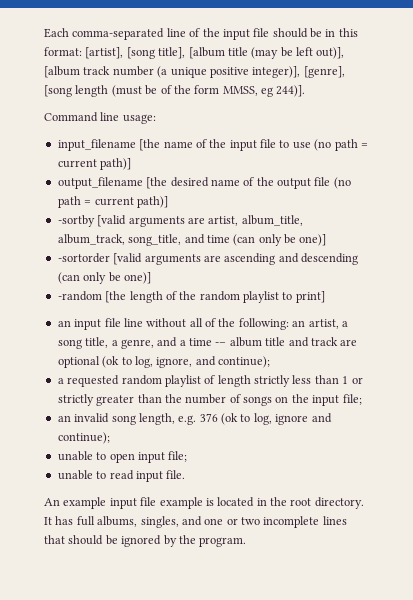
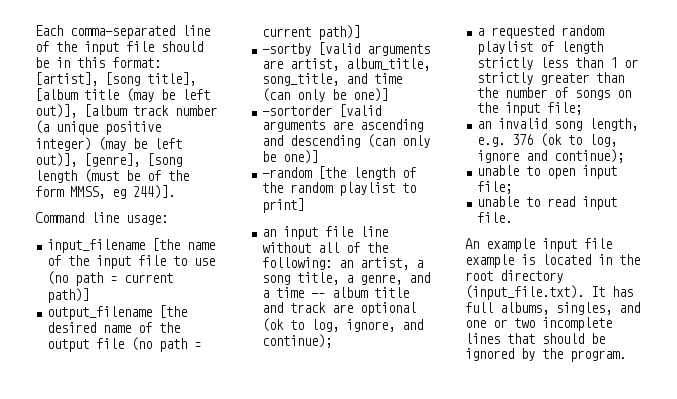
[252,66,301,78] integer)], -> [35,137,182,151] [35,153,77,167] integer) (may be left out)],
[57,234,125,245] album_track, -> (431, 64) none
[314,497,364,509] directory. -> [500,270,563,283] [465,285,584,300] directory (input_file.txt).

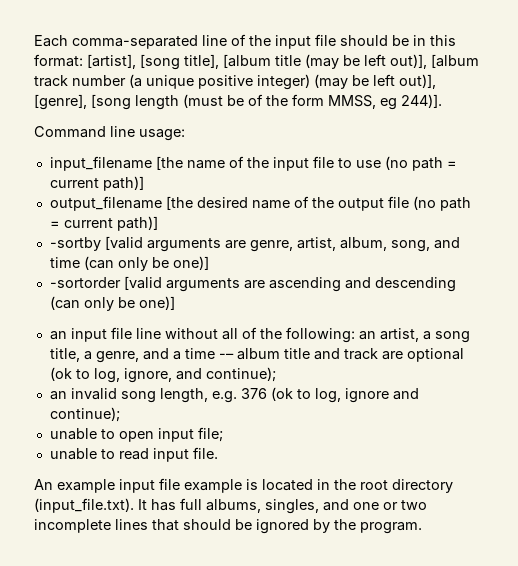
[290,58,431,71] [262,73,340,86] artist, album_title, song_title, -> [249,237,430,252] genre, artist, album, song,
[262,166,417,180] [262,182,417,196] [262,198,305,213] // -random [the length of the random playlist to print] -> (175, 303) none
[477,25,605,39] [477,41,604,55] [477,57,639,70] [477,72,625,85] [477,87,632,100] [477,102,583,116] // a requested random playlist of length strictly less than 1 or strictly greater than the number of songs on the input file; -> (276, 374) none

